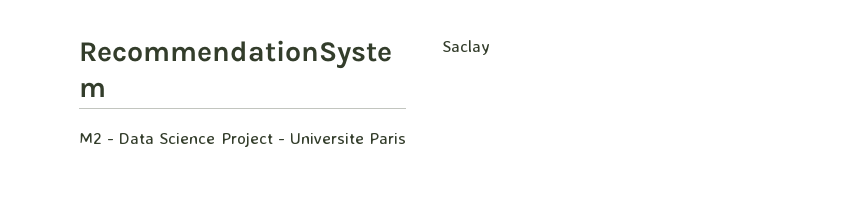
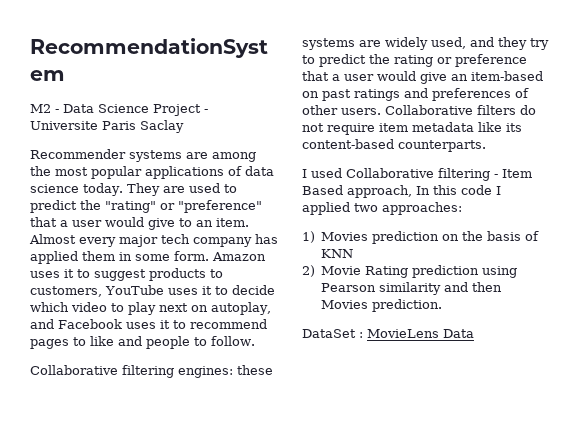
(490, 47) none -> [30,149,256,162] [30,166,274,179] [30,183,237,196] [30,200,262,213] [30,217,249,230] [29,234,278,247] [30,251,266,264] [30,268,223,281] [30,285,275,297] [30,302,271,315] [30,319,267,329] [30,336,255,349] [30,365,273,378] [302,37,549,50] [302,54,527,67] [302,71,543,84] [302,88,529,101] [302,105,536,115] [302,122,522,135] [302,139,486,152] [302,168,532,181] [302,185,501,198] [302,202,462,215] [302,231,540,244] [321,249,354,258] [302,265,518,278] [321,282,503,295] [321,299,443,312] [302,329,474,338] // Recommender systems are among the most popular applications of data science today. They are used to predict the "rating" or "preference" that a user would give to an item. Almost every major tech company has applied them in some form. Amazon uses it to suggest products to customers, YouTube uses it to decide which video to play next on autoplay, and Facebook uses it to recommend pages to like and people to follow. // Collaborative filtering engines: these systems are widely used, and they try to predict the rating or preference that a user would give an item-based on past ratings and preferences of other users. Collaborative filters do not require item metadata like its content-based counterparts. // I used Collaborative filtering - Item Based approach, In this code I applied two approaches: // 1) Movies prediction on the basis of KNN // 2) Movie Rating prediction using Pearson similarity and then Movies prediction. // DataSet : MovieLens Data

